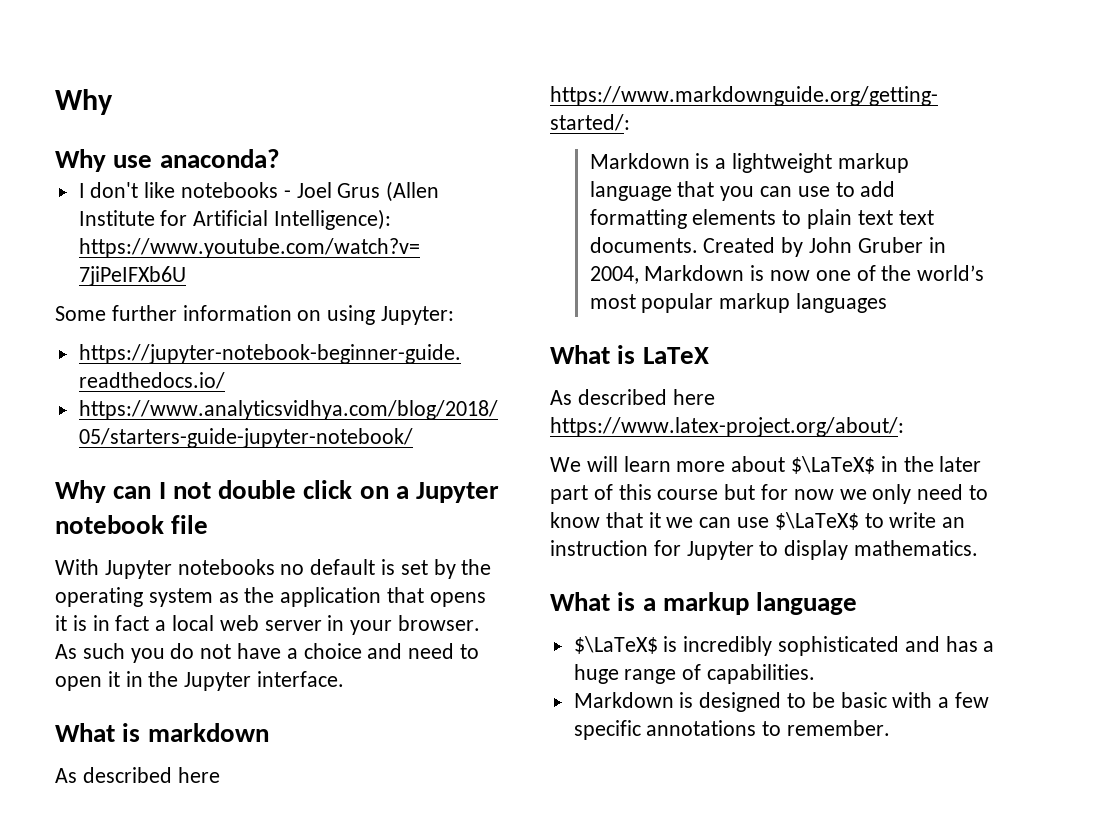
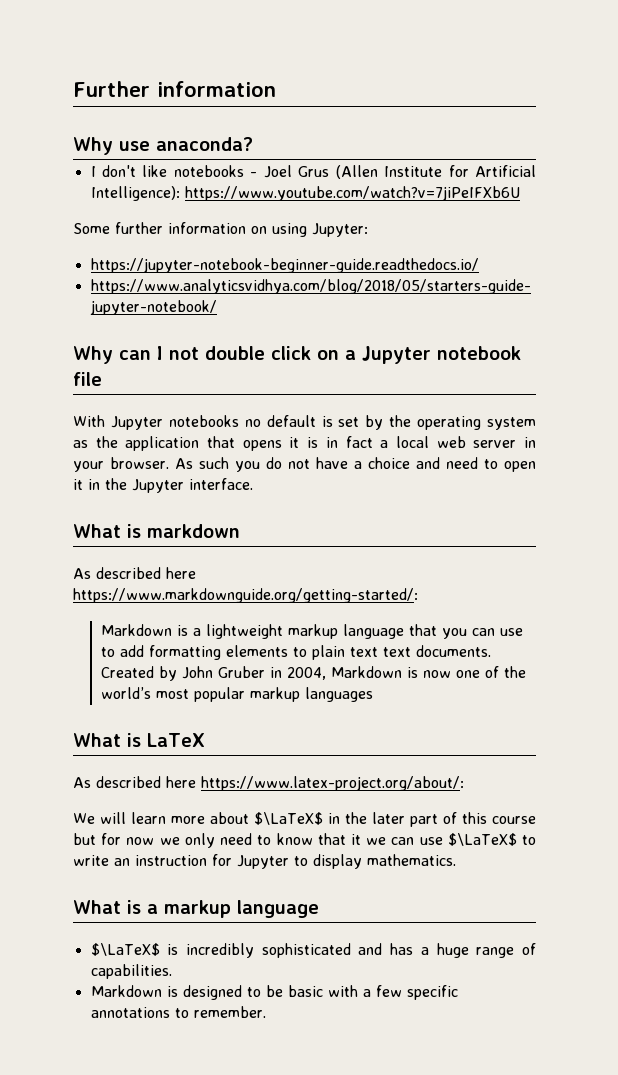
[55,89,113,115] Why -> [73,81,276,97] Further information

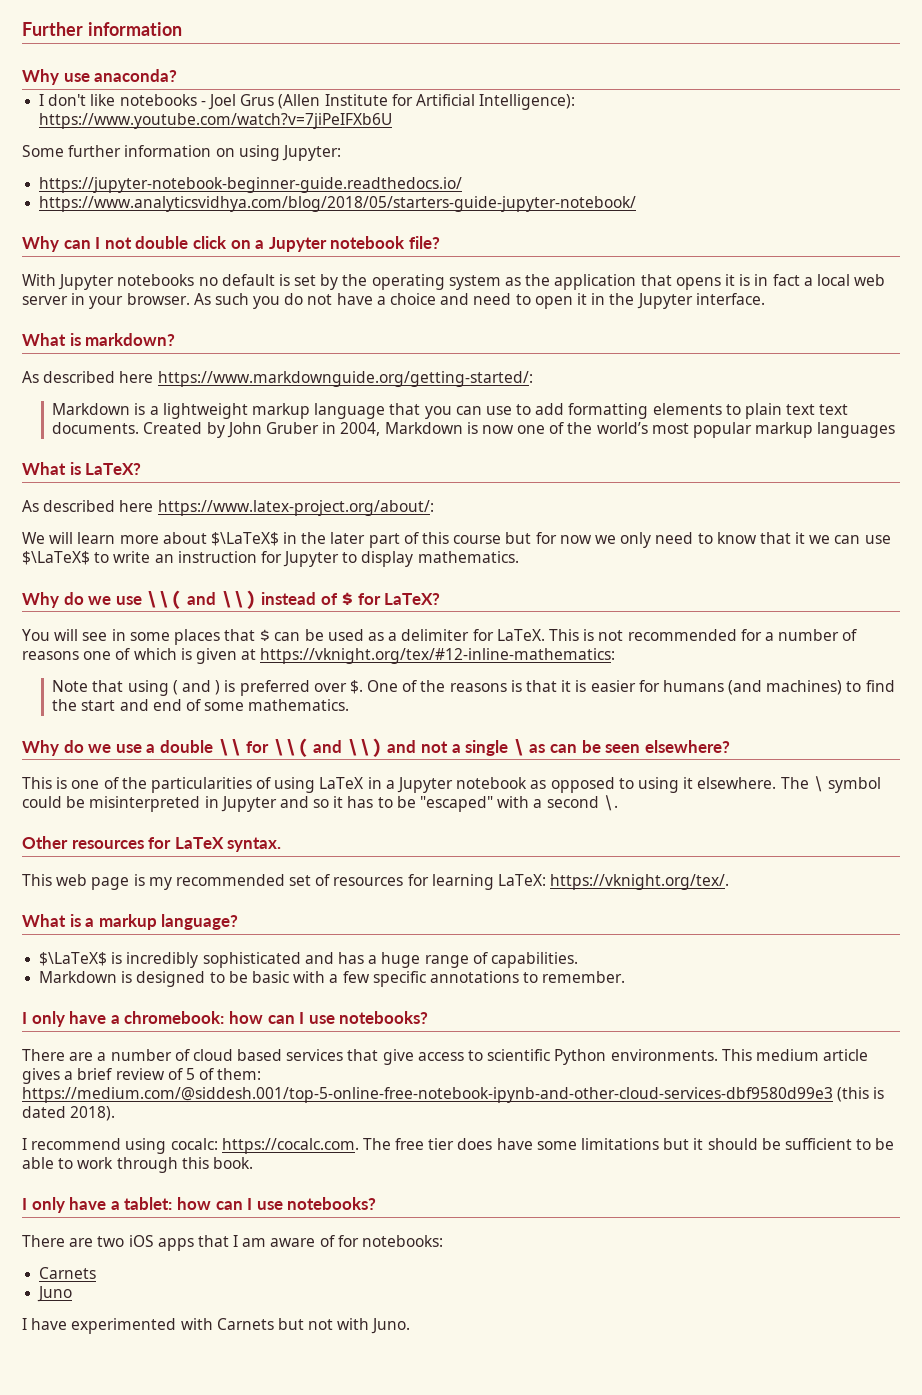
[73,372,102,386] file -> [408,236,440,249] file?
[147,524,240,538] markdown -> [85,333,176,346] markdown?
[147,733,205,747] LaTeX -> [85,463,142,475] LaTeX?
(456, 860) none -> [22,590,441,609] [22,629,858,645] [22,648,616,664] [52,680,895,696] [52,699,350,711] [22,738,730,757] [22,776,881,793] [22,795,618,812] [22,836,282,852] [22,874,730,890] // Why do we use \\( and \\) instead of $ for LaTeX? // You will see in some places that $ can be used as a delimiter for LaTeX. This is not recommended for a number of reasons one of which is given at https://vknight.org/tex/#12-inline-mathematics: // Note that using ( and ) is preferred over $. One of the reasons is that it is easier for humans (and machines) to find the start and end of some mathematics. // Why do we use a double \\ for \\( and \\) and not a single \ as can be seen elsewhere? // This is one of the particularities of using LaTeX in a Jupyter notebook as opposed to using it elsewhere. The \ symbol could be misinterpreted in Jupyter and so it has to be "escaped" with a second \. // Other resources for LaTeX syntax. // This web page is my recommended set of resources for learning LaTeX: https://vknight.org/tex/.
[237,900,319,918] language -> [161,914,239,930] language?
(266, 1012) none -> [22,1011,429,1027] [22,1049,869,1065] [22,1068,262,1084] [22,1087,885,1103] [22,1106,116,1121] [22,1138,895,1154] [22,1157,253,1173] [22,1197,377,1213] [22,1235,444,1251] [39,1267,97,1279] [37,1286,73,1302] [22,1318,411,1334] // I only have a chromebook: how can I use notebooks? // There are a number of cloud based services that give access to scientific Python environments. This medium article gives a brief review of 5 of them: https://medium.com/@siddesh.001/top-5-online-free-notebook-ipynb-and-other-cloud-services-dbf9580d99e3 (this is dated 2018). // I recommend using cocalc: https://cocalc.com. The free tier does have some limitations but it should be sufficient to be able to work through this book. // I only have a tablet: how can I use notebooks? // There are two iOS apps that I am aware of for notebooks: // Carnets // Juno // I have experimented with Carnets but not with Juno.

